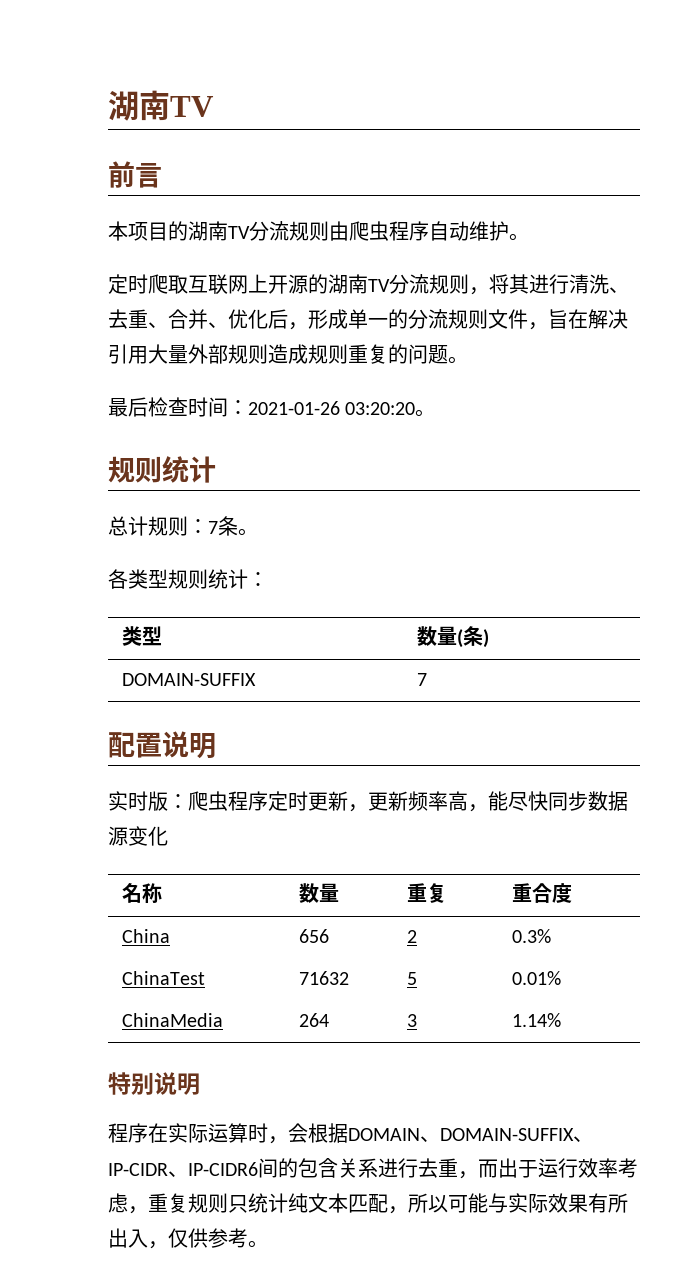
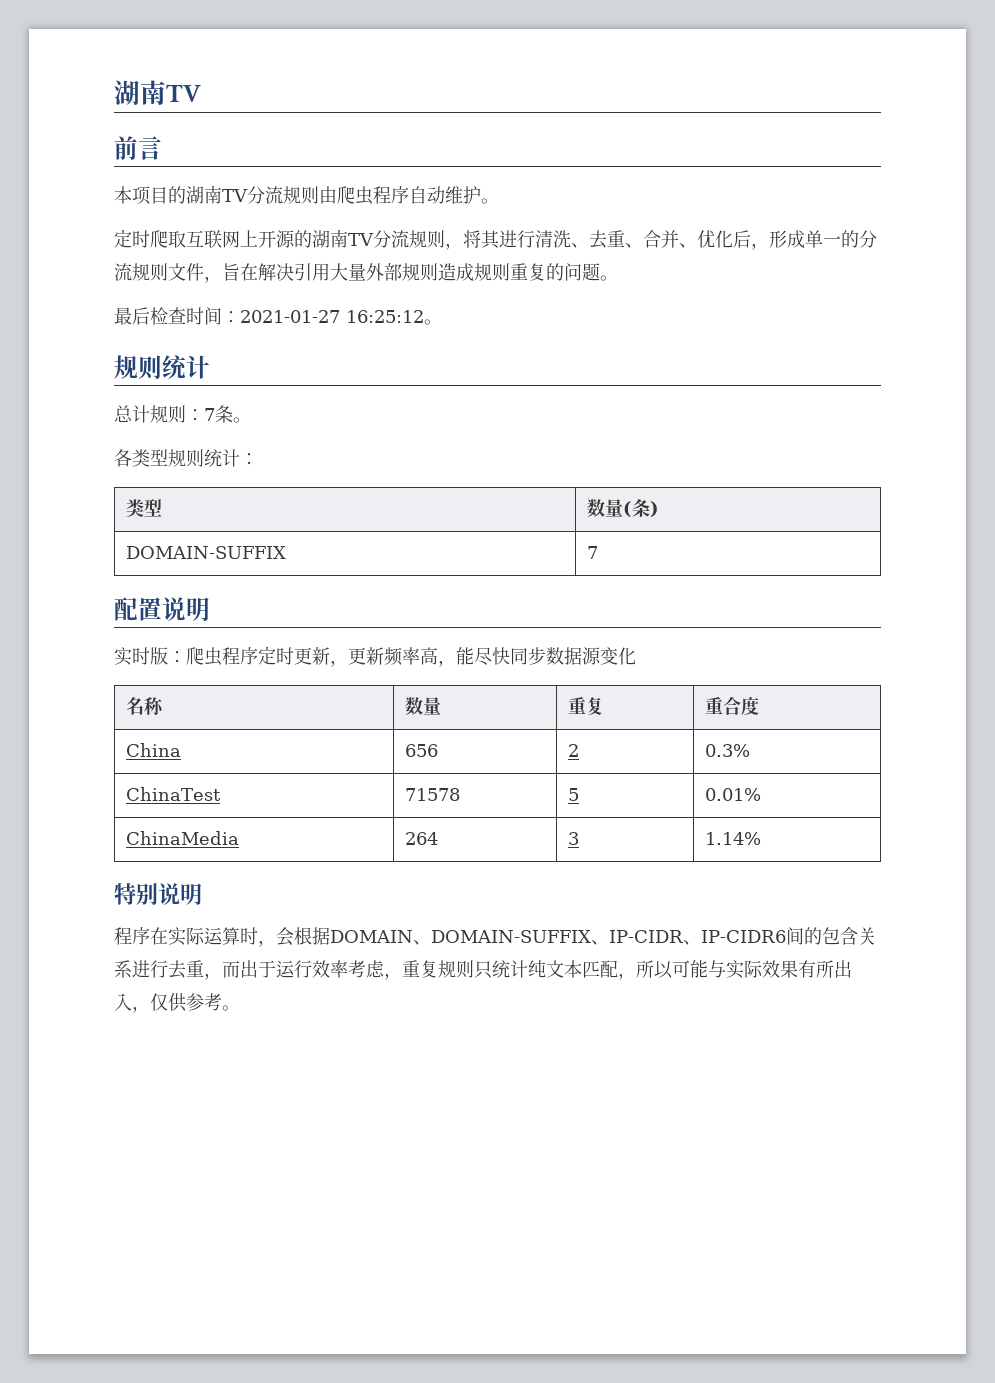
[248,401,416,415] 2021-01-26 03:20:20 -> [240,310,424,323] 2021-01-27 16:25:12
[299,971,350,985] 71632 -> [405,788,461,801] 71578

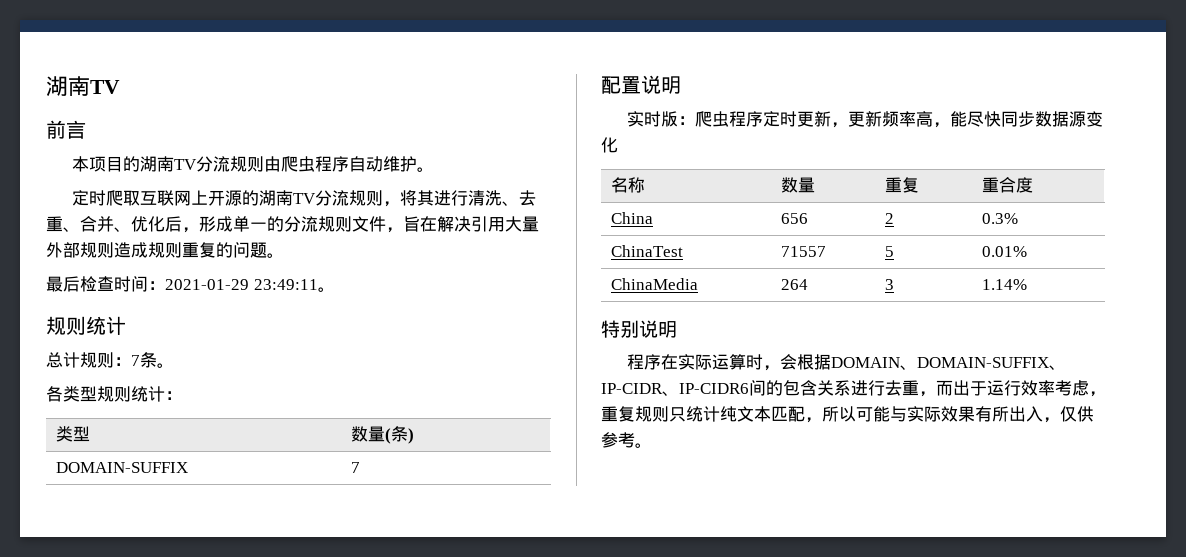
[240,310,424,323] 2021-01-27 16:25:12 -> [165,279,318,290] 2021-01-29 23:49:11
[405,788,461,801] 71578 -> [781,246,827,257] 71557

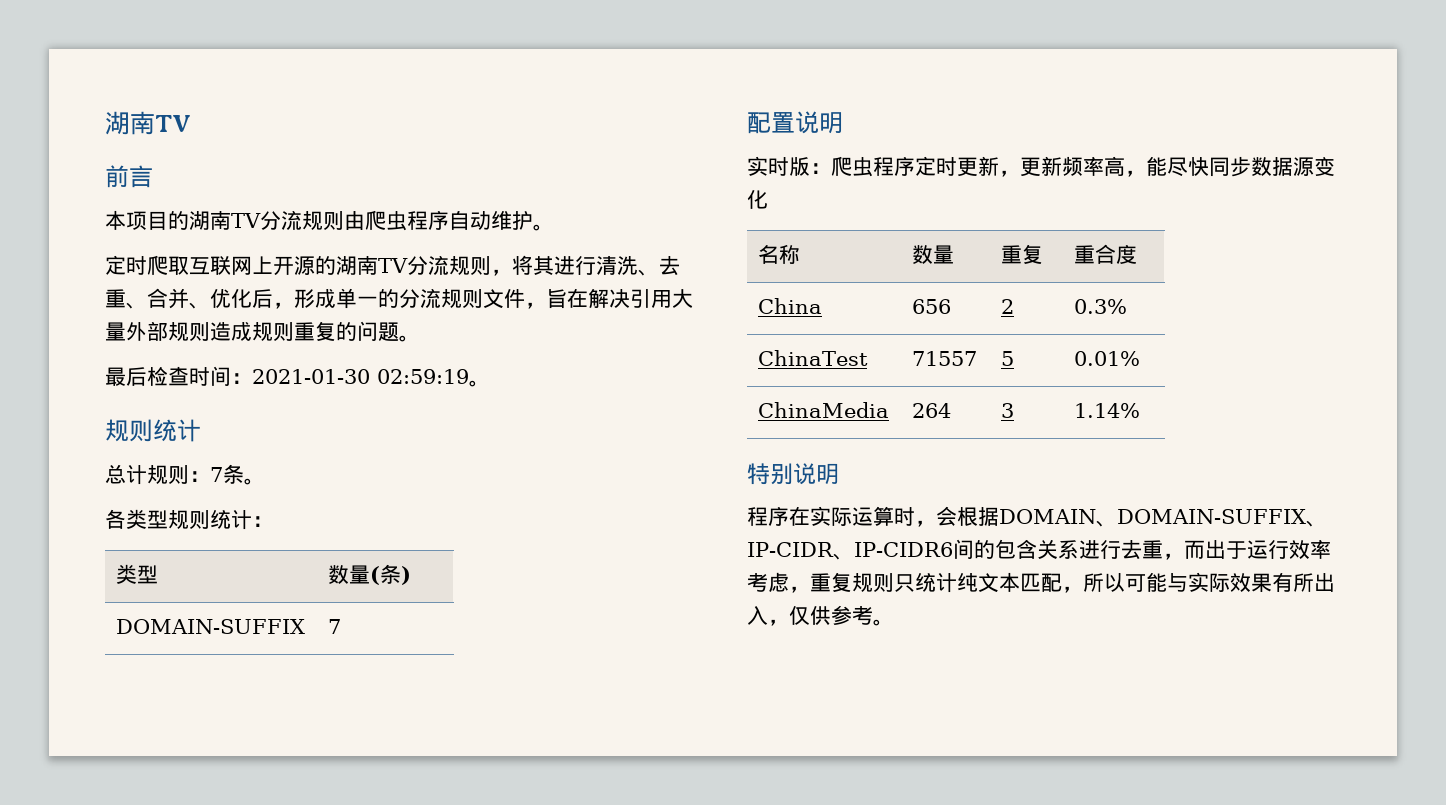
[165,279,318,290] 2021-01-29 23:49:11 -> [252,369,469,384] 2021-01-30 02:59:19

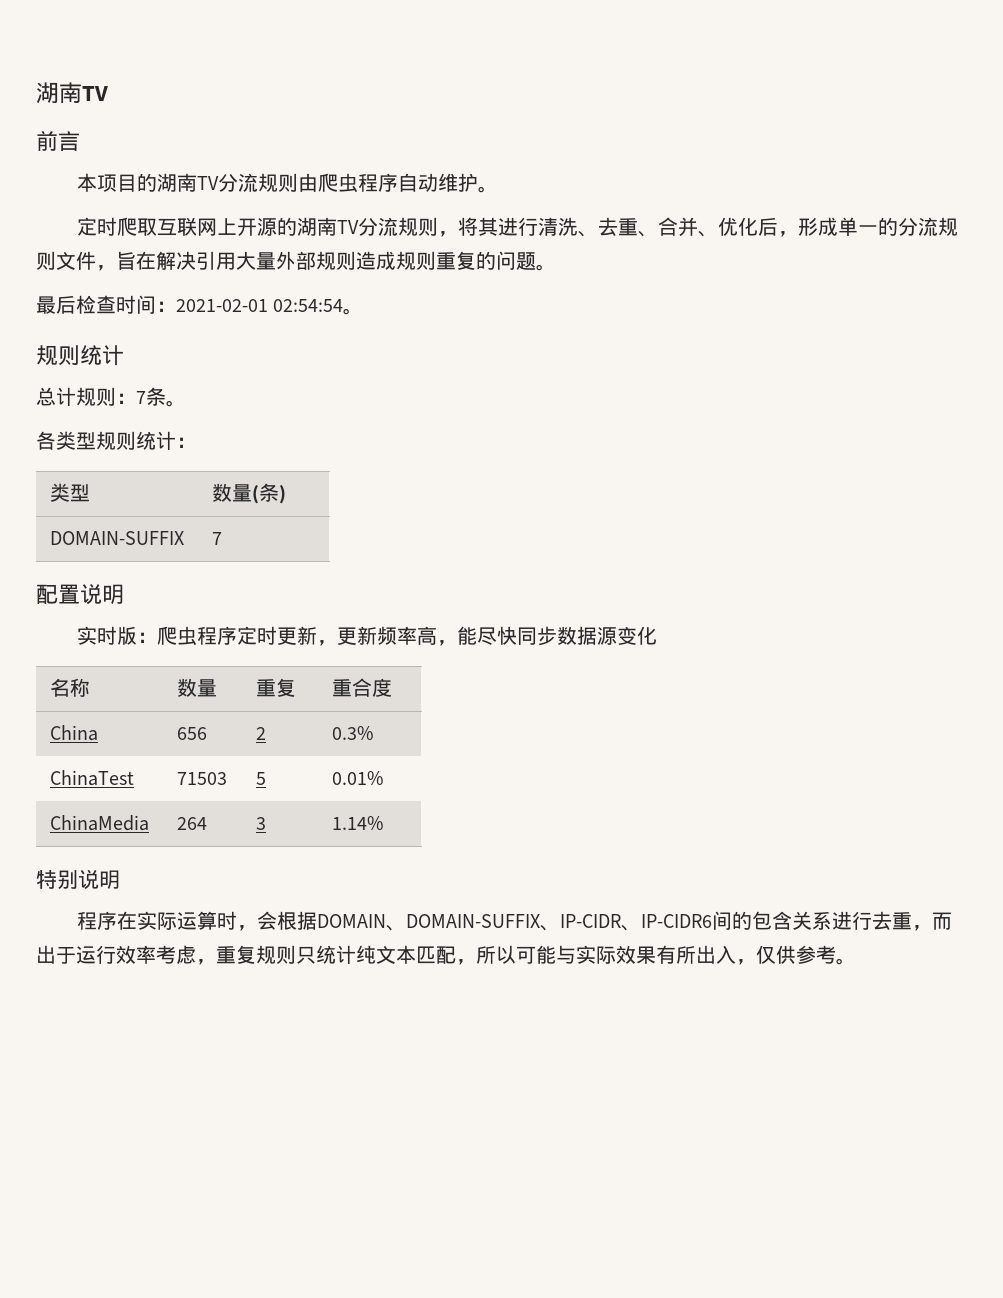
[252,369,469,384] 2021-01-30 02:59:19 -> [176,299,344,312] 2021-02-01 02:54:54
[912,351,978,366] 71557 -> [176,772,227,785] 71503

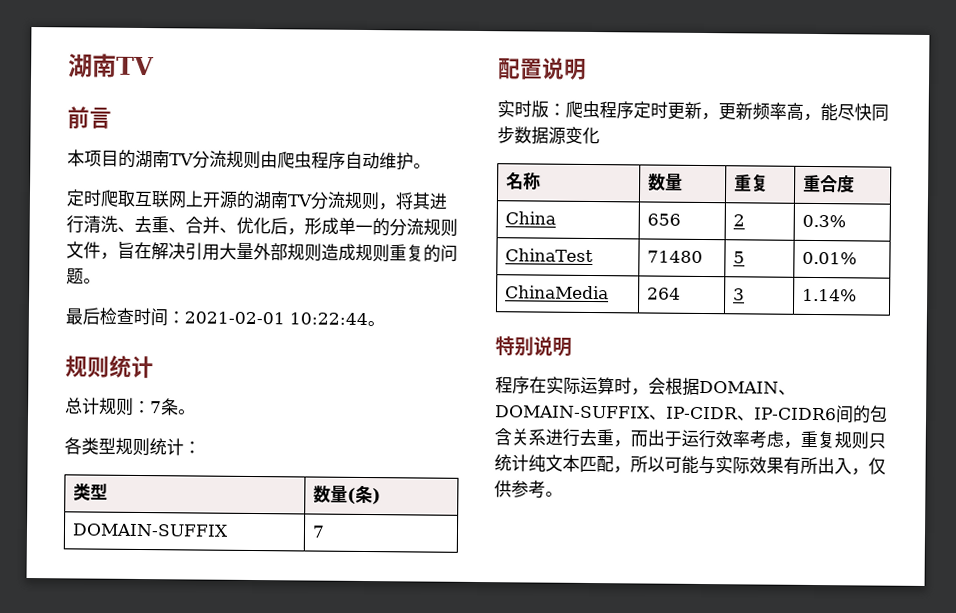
[273,299,344,312] 02:54:54 -> [289,312,368,326] 10:22:44
[176,772,227,785] 71503 -> [646,250,703,263] 71480

